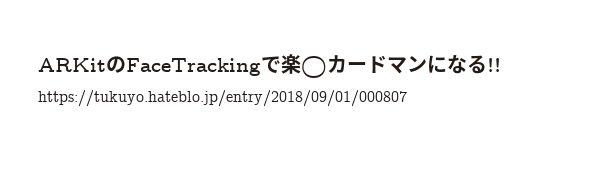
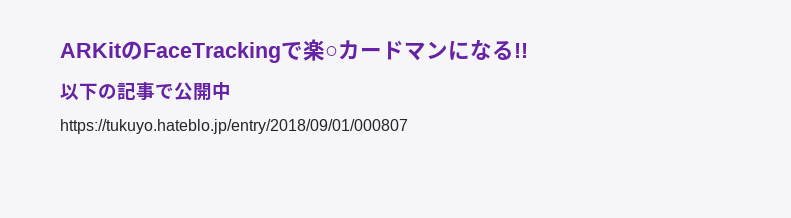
(501, 65) none -> [60,82,231,101] // 以下の記事で公開中

